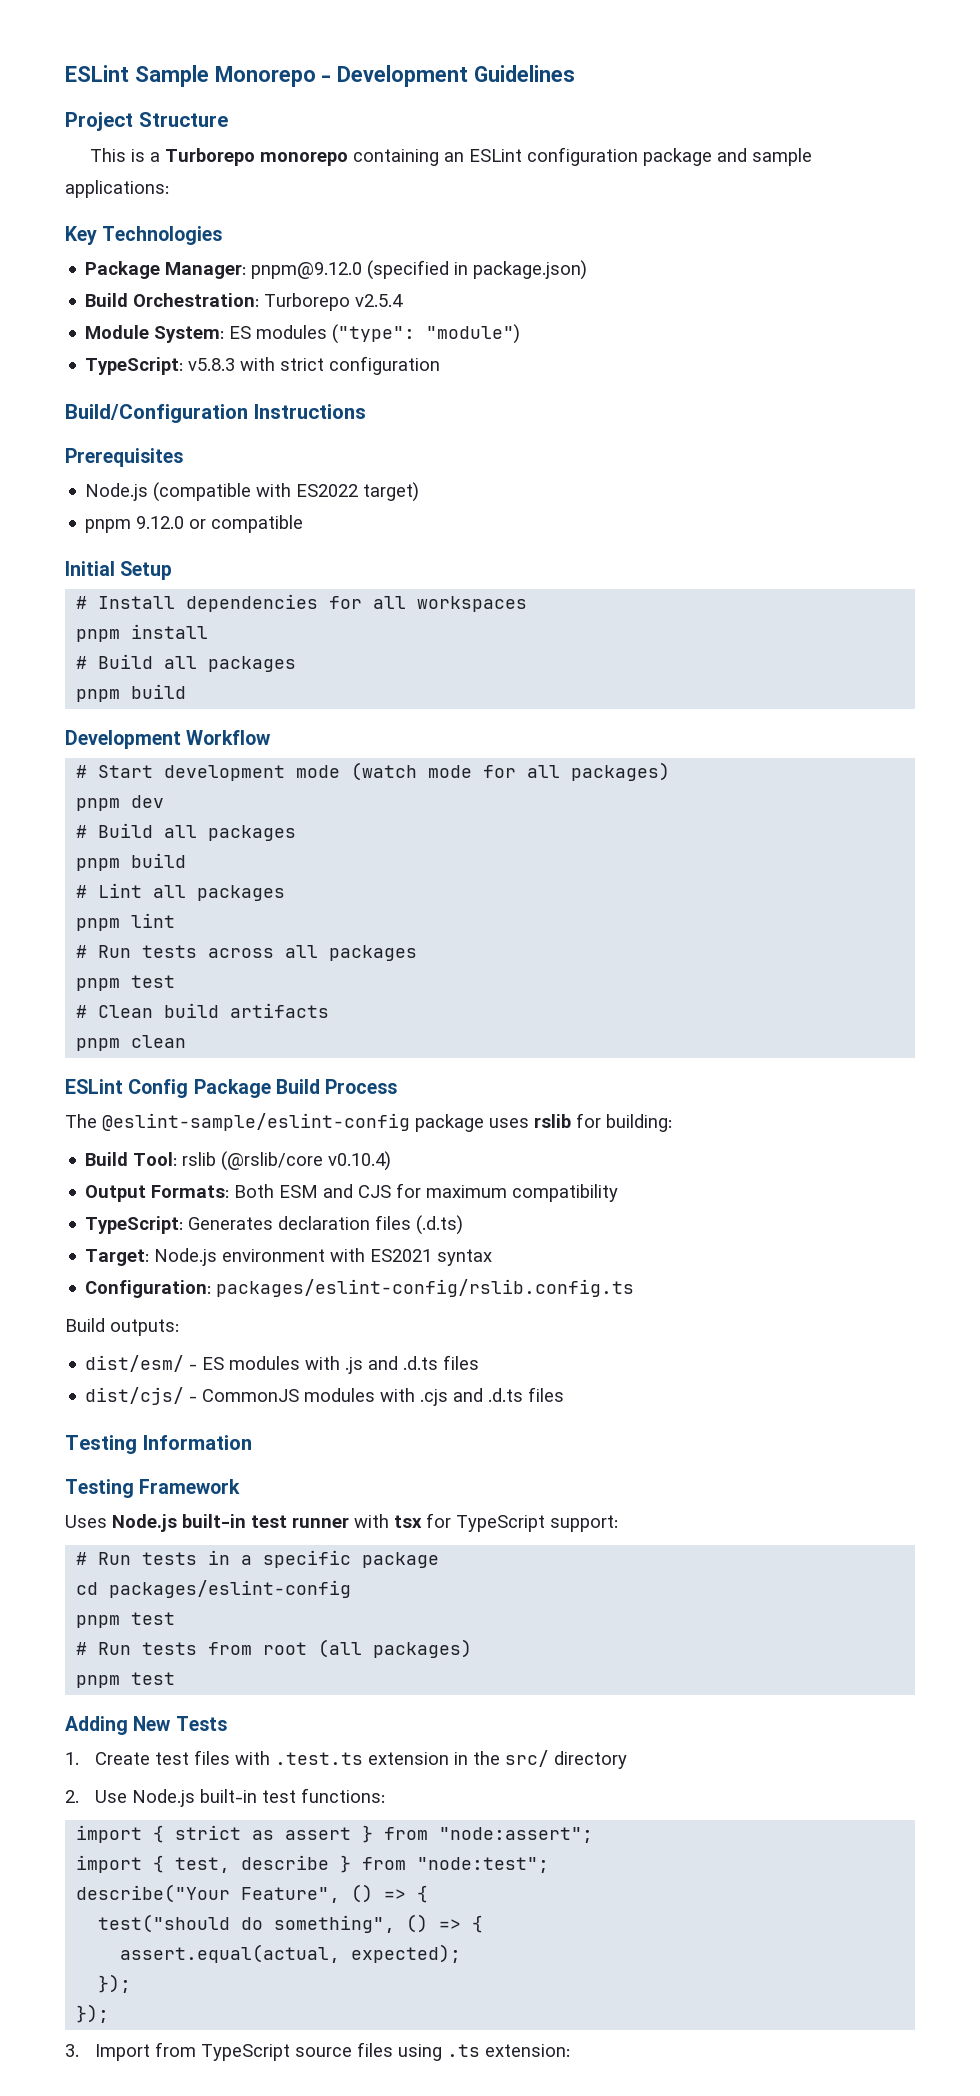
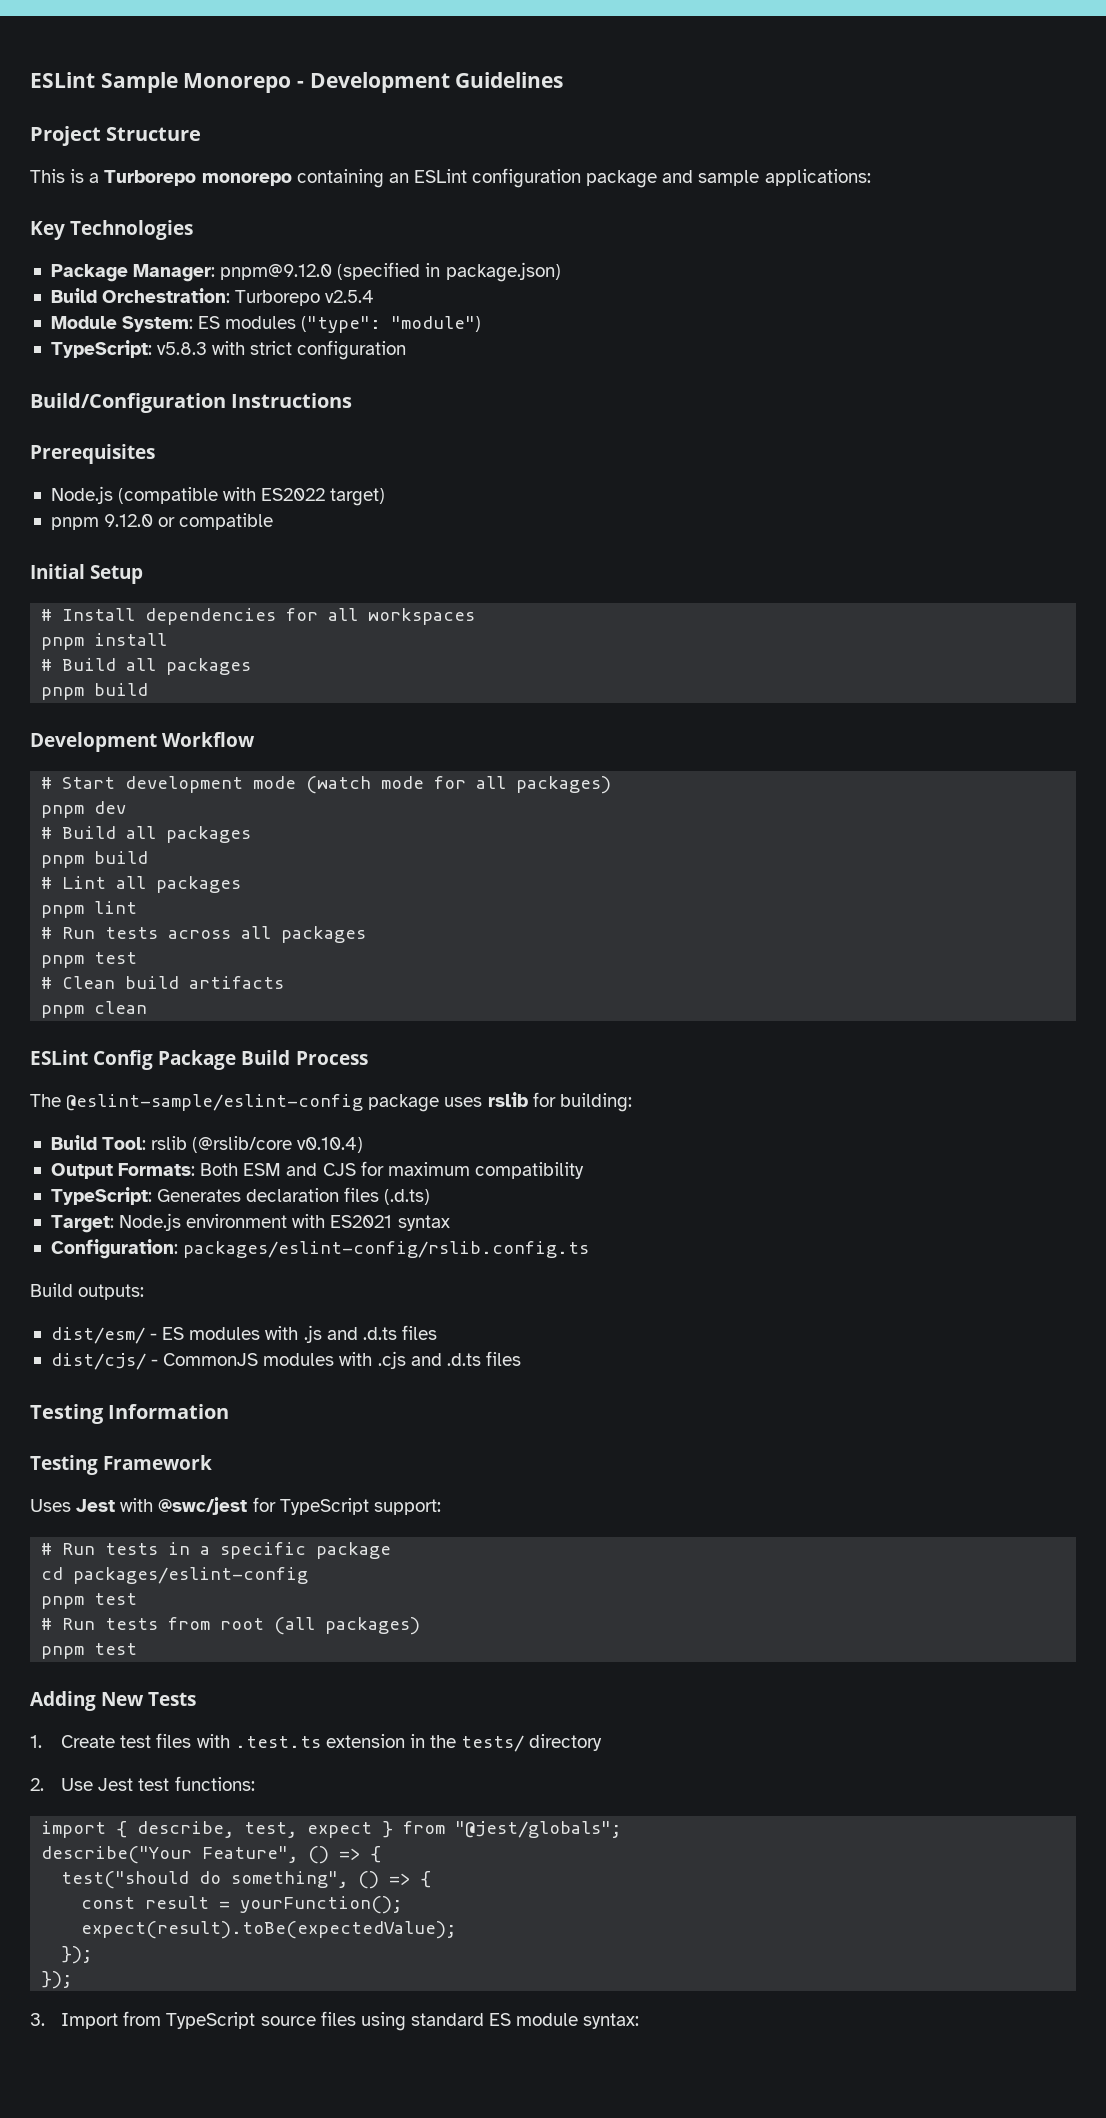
[112,1514,422,1532] Node.js built-in test runner with tsx -> [76,1497,248,1515] Jest with @swc/jest
[504,1750,549,1767] src/ -> [461,1735,525,1752] tests/
[131,1789,257,1807] Node.js built-in -> [98,1778,134,1791] Jest
[175,1825,594,1843] [76,1855,550,1873] strict as assert } from "node:assert"; // import { test, describe } from "node:test"; -> [137,1821,622,1838] describe, test, expect } from "@jest/globals";
[120,1944,462,1963] assert.equal(actual, expected); -> [81,1896,403,1914] [81,1921,457,1939] const result = yourFunction(); // expect(result).toBe(expectedValue);
[446,2044,570,2057] .ts extension: -> [410,2013,640,2029] standard ES module syntax:

